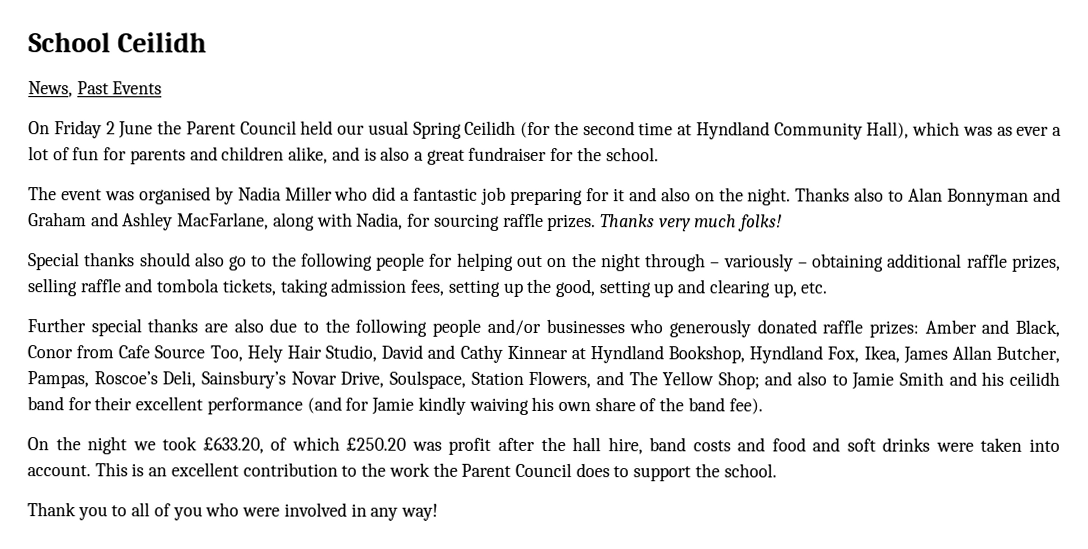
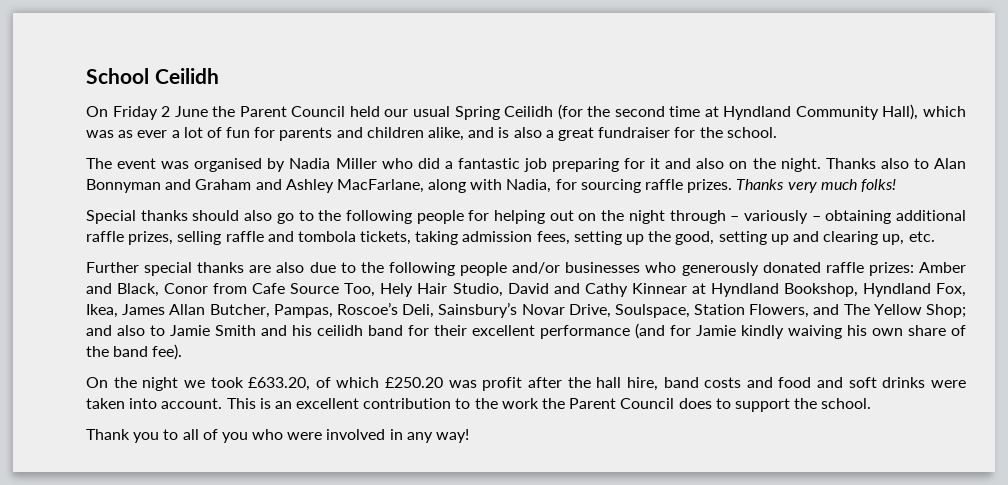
[28,81,163,98] // News, Past Events -> (219, 76) none

